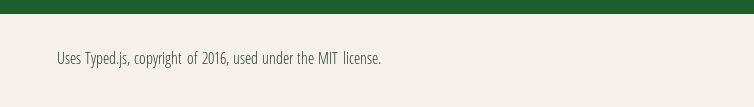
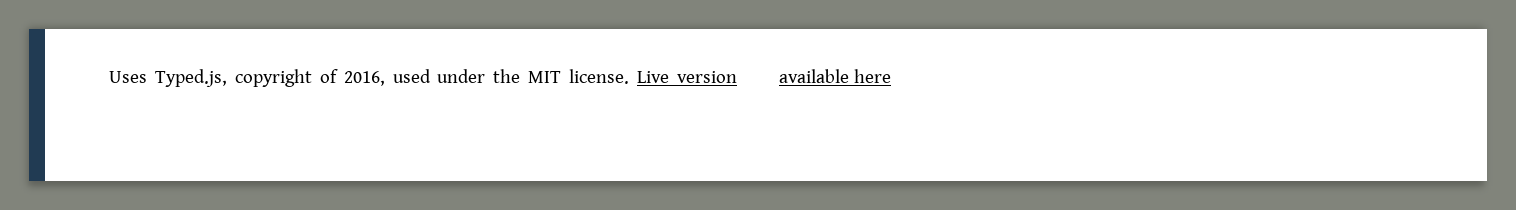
(381, 57) none -> [637,69,891,83] Live version available here

